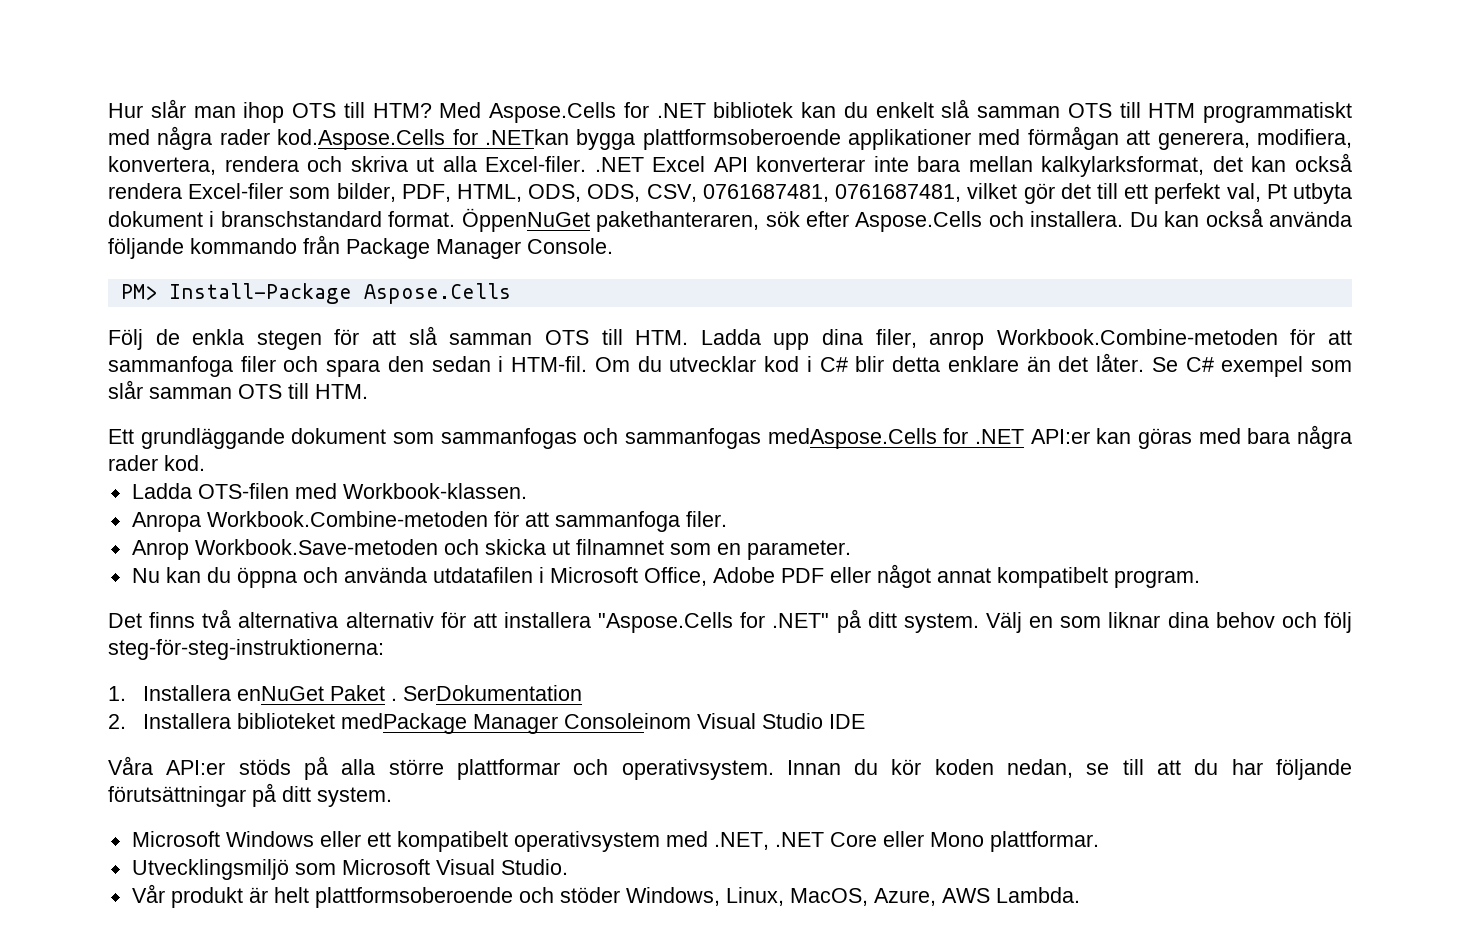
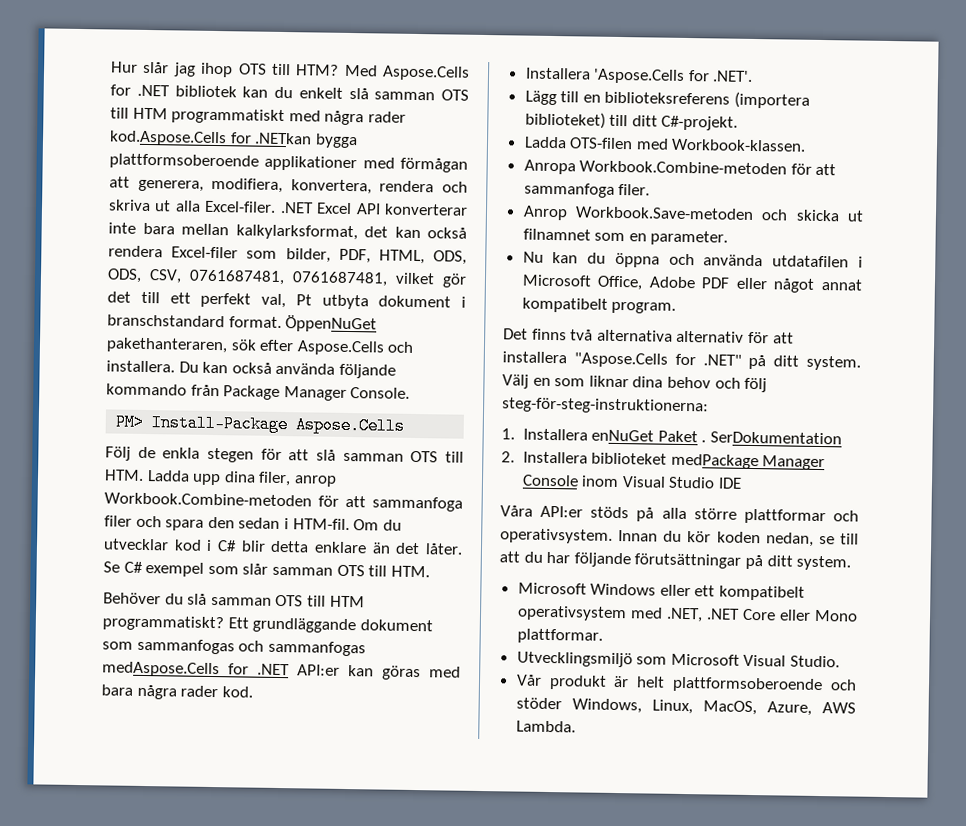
[193,106,236,118] man -> [172,62,196,77] jag
(368, 391) none -> [103,592,365,608] [102,615,224,632] Behöver du slå samman OTS till HTM programmatiskt?
(205, 463) none -> [524,67,754,84] [524,90,811,109] [524,111,739,131] // Installera 'Aspose.Cells for .NET'. // Lägg till en biblioteksreferens (importera biblioteket) till ditt C#-projekt.
[563,713,691,729] Consoleinom -> [521,474,620,488] Console inom

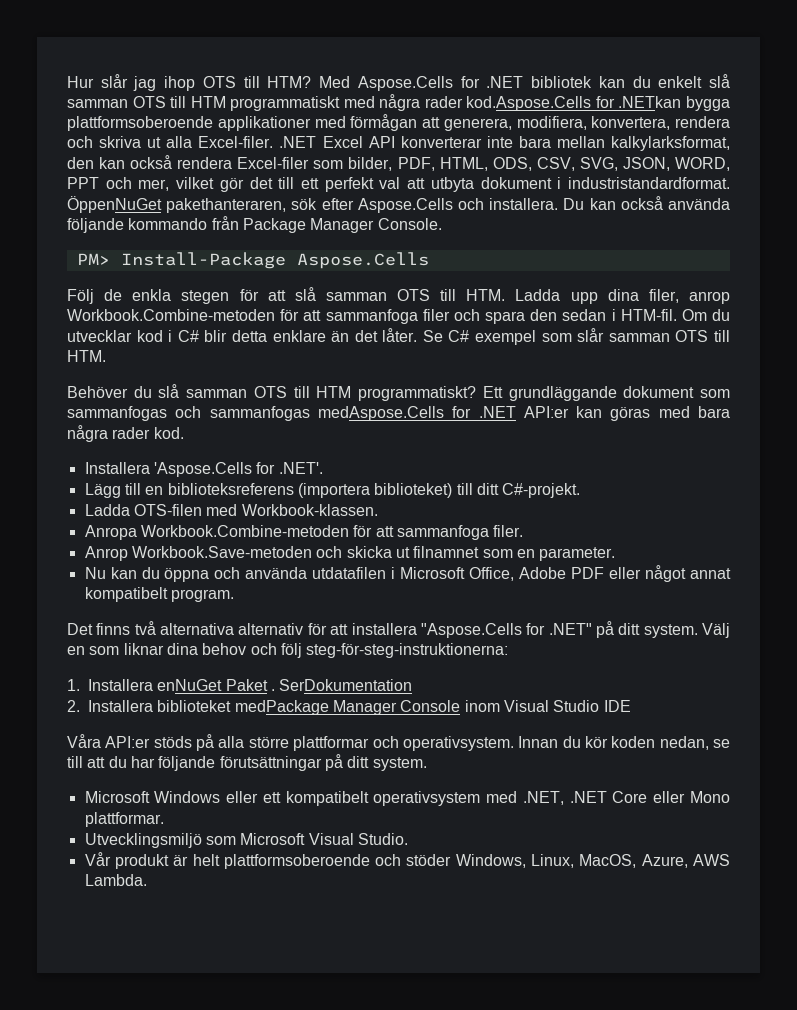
[364,226,388,238] det -> [67,157,94,169] den
[107,268,388,287] ODS, CSV, 0761687481, 0761687481, -> [536,157,731,171] [67,177,170,191] CSV, SVG, JSON, WORD, PPT och mer,
[261,293,312,309] val, Pt -> [379,177,426,189] val att
[107,314,282,328] branschstandard format. -> [568,177,730,189] industristandardformat.

